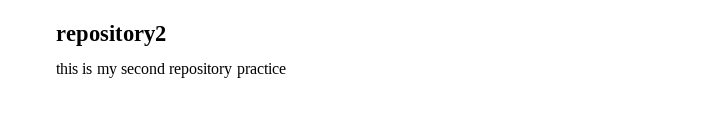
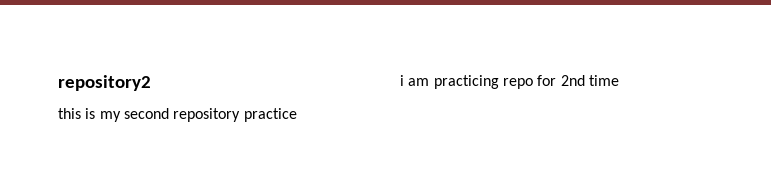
(286, 70) none -> [400,75,619,89] // i am practicing repo for 2nd time

